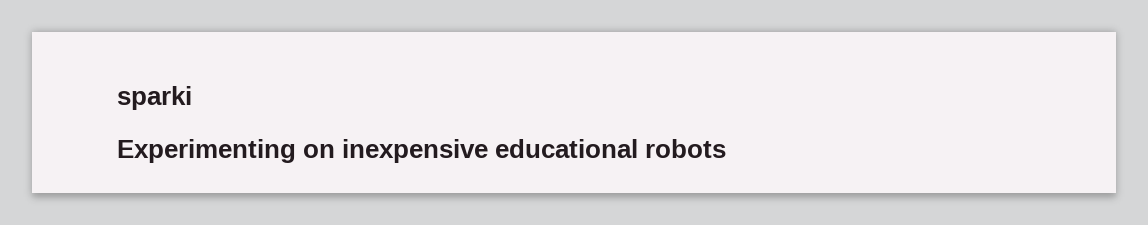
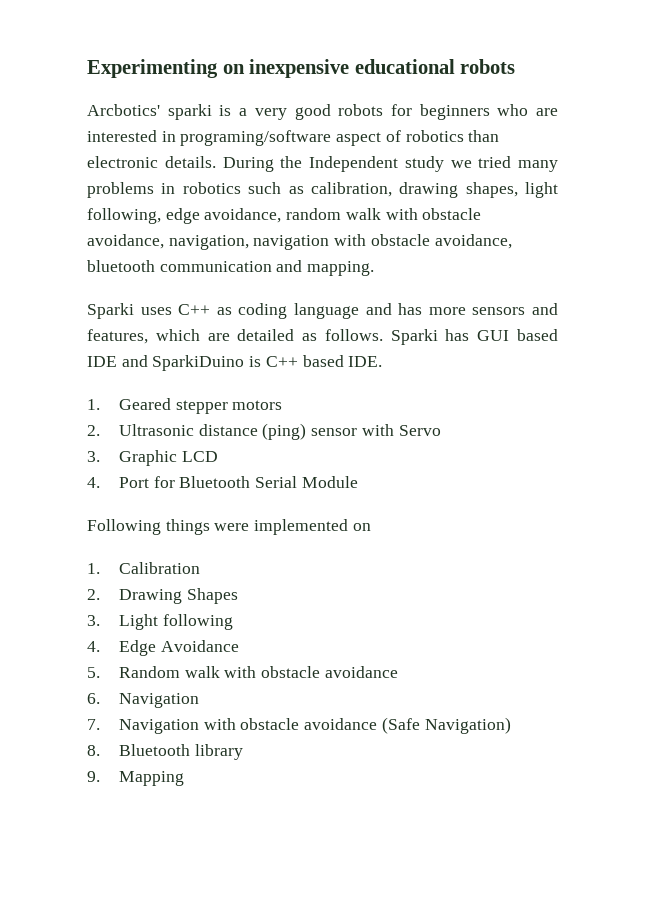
[117,86,192,110] sparki // -> (87, 68) none
(727, 148) none -> [87,104,558,120] [87,130,500,146] [87,156,558,172] [87,182,558,198] [87,208,482,224] [87,234,512,250] [87,260,375,276] [87,303,559,319] [87,329,558,345] [87,355,383,371] [87,398,283,414] [87,423,441,440] [87,450,218,466] [87,476,358,488] [87,519,371,535] [87,562,200,574] [87,588,238,604] [87,614,233,630] [87,640,239,656] [87,666,398,678] [87,693,199,708] [87,717,511,734] [87,744,243,760] [87,771,184,786] // Arcbotics' sparki is a very good robots for beginners who are interested in programing/software aspect of robotics than electronic details. During the Independent study we tried many problems in robotics such as calibration, drawing shapes, light following, edge avoidance, random walk with obstacle avoidance, navigation, navigation with obstacle avoidance, bluetooth communication and mapping. // Sparki uses C++ as coding language and has more sensors and features, which are detailed as follows. Sparki has GUI based IDE and SparkiDuino is C++ based IDE. // 1. Geared stepper motors // 2. Ultrasonic distance (ping) sensor with Servo // 3. Graphic LCD // 4. Port for Bluetooth Serial Module // Following things were implemented on // 1. Calibration // 2. Drawing Shapes // 3. Light following // 4. Edge Avoidance // 5. Random walk with obstacle avoidance // 6. Navigation // 7. Navigation with obstacle avoidance (Safe Navigation) // 8. Bluetooth library // 9. Mapping

